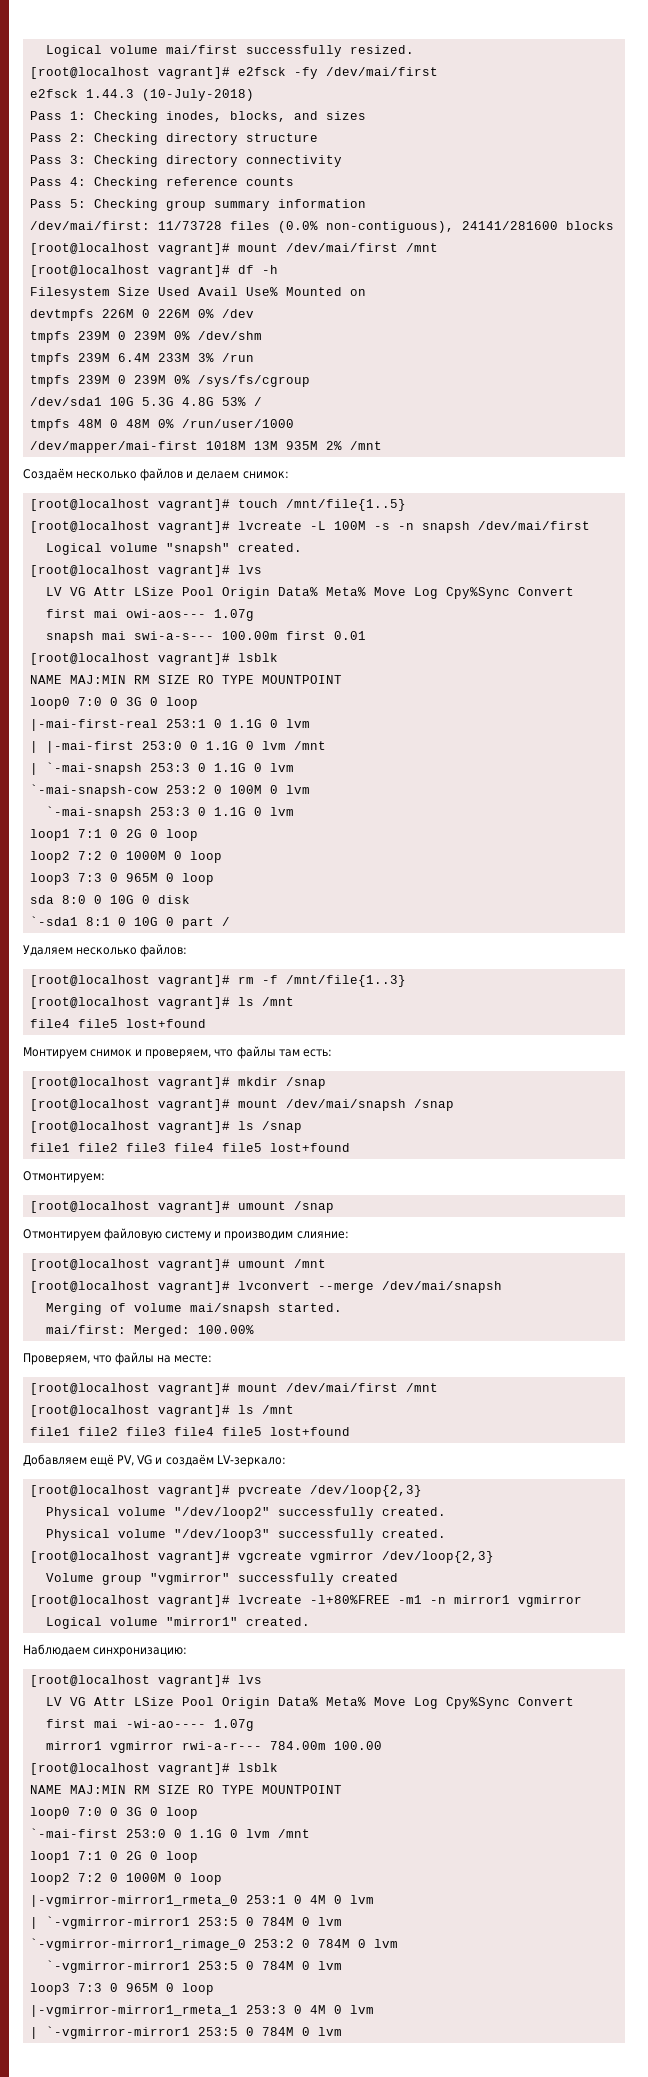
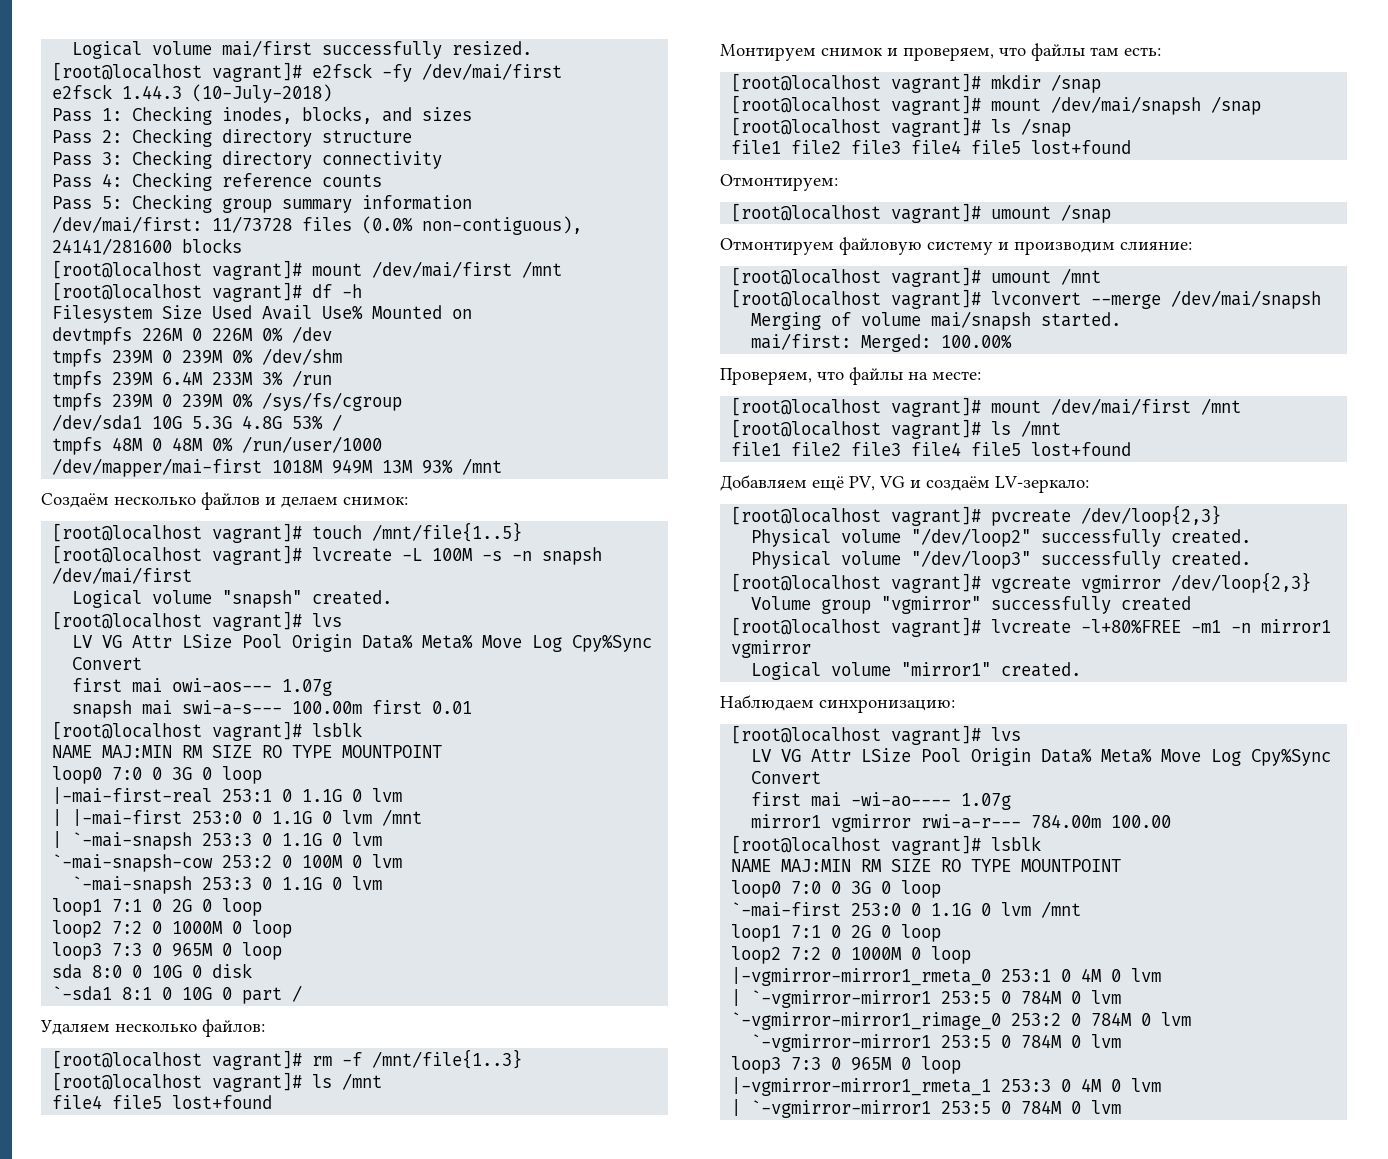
[253,441,342,450] 13M 935M 2% -> [332,459,454,474] 949M 13M 93%

